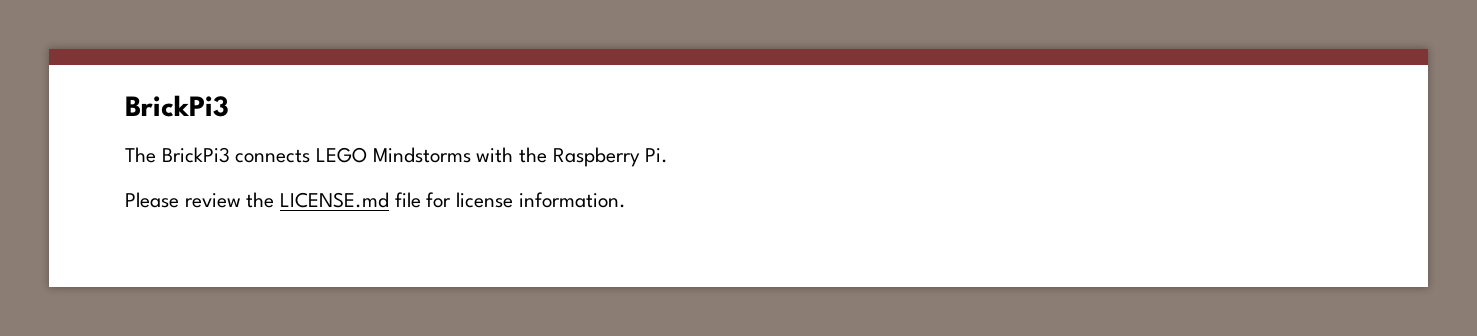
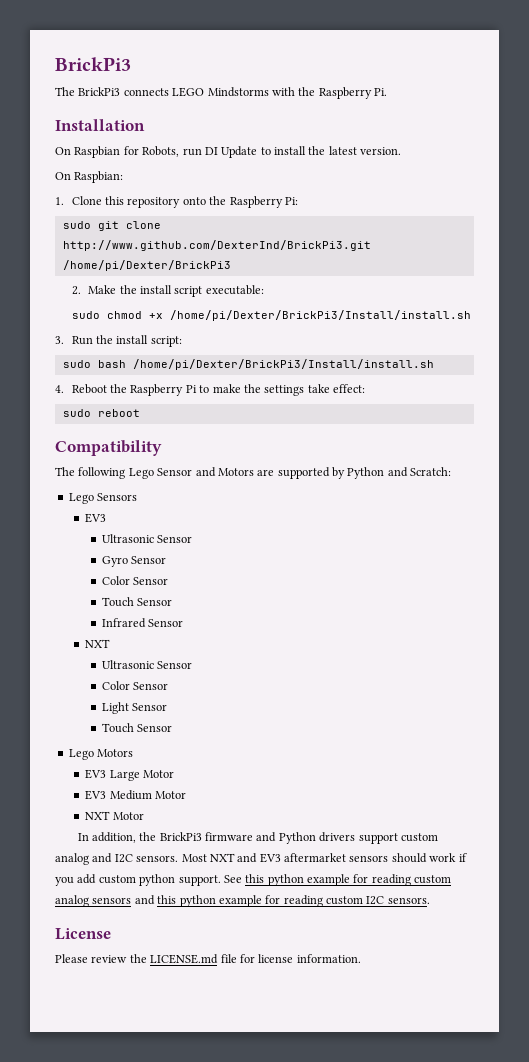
(669, 155) none -> [55,119,145,131] [55,146,402,158] [55,171,124,183] [55,196,298,208] [62,221,161,231] [62,240,371,251] [62,260,231,271] [71,285,264,297] [71,310,471,321] [55,335,182,347] [62,359,434,370] [55,384,366,396] [62,409,140,417] [55,440,162,456] [55,467,452,479] [68,493,138,504] [85,513,107,523] [102,534,193,543] [102,556,167,567] [102,576,169,585] [102,597,173,607] [102,618,184,628] [85,639,111,648] [102,660,193,669] [102,681,169,690] [102,702,168,714] [102,723,173,733] [68,749,134,760] [85,769,175,781] [85,790,187,800] [85,811,144,820] [77,832,438,844] [55,853,467,865] [55,874,452,886] [55,895,430,907] [55,928,111,940] // Installation // On Raspbian for Robots, run DI Update to install the latest version. // On Raspbian: // 1. Clone this repository onto the Raspberry Pi: // sudo git clone http://www.github.com/DexterInd/BrickPi3.git /home/pi/Dexter/BrickPi3 // 2. Make the install script executable: // sudo chmod +x /home/pi/Dexter/BrickPi3/Install/install.sh // 3. Run the install script: // sudo bash /home/pi/Dexter/BrickPi3/Install/install.sh // 4. Reboot the Raspberry Pi to make the settings take effect: // sudo reboot // Compatibility // The following Lego Sensor and Motors are supported by Python and Scratch: // Lego Sensors // EV3 // Ultrasonic Sensor // Gyro Sensor // Color Sensor // Touch Sensor // Infrared Sensor // NXT // Ultrasonic Sensor // Color Sensor // Light Sensor // Touch Sensor // Lego Motors // EV3 Large Motor // EV3 Medium Motor // NXT Motor // In addition, the BrickPi3 firmware and Python drivers support custom analog and I2C sensors. Most NXT and EV3 aftermarket sensors should work if you add custom python support. See this python example for reading custom analog sensors and this python example for reading custom I2C sensors. // License

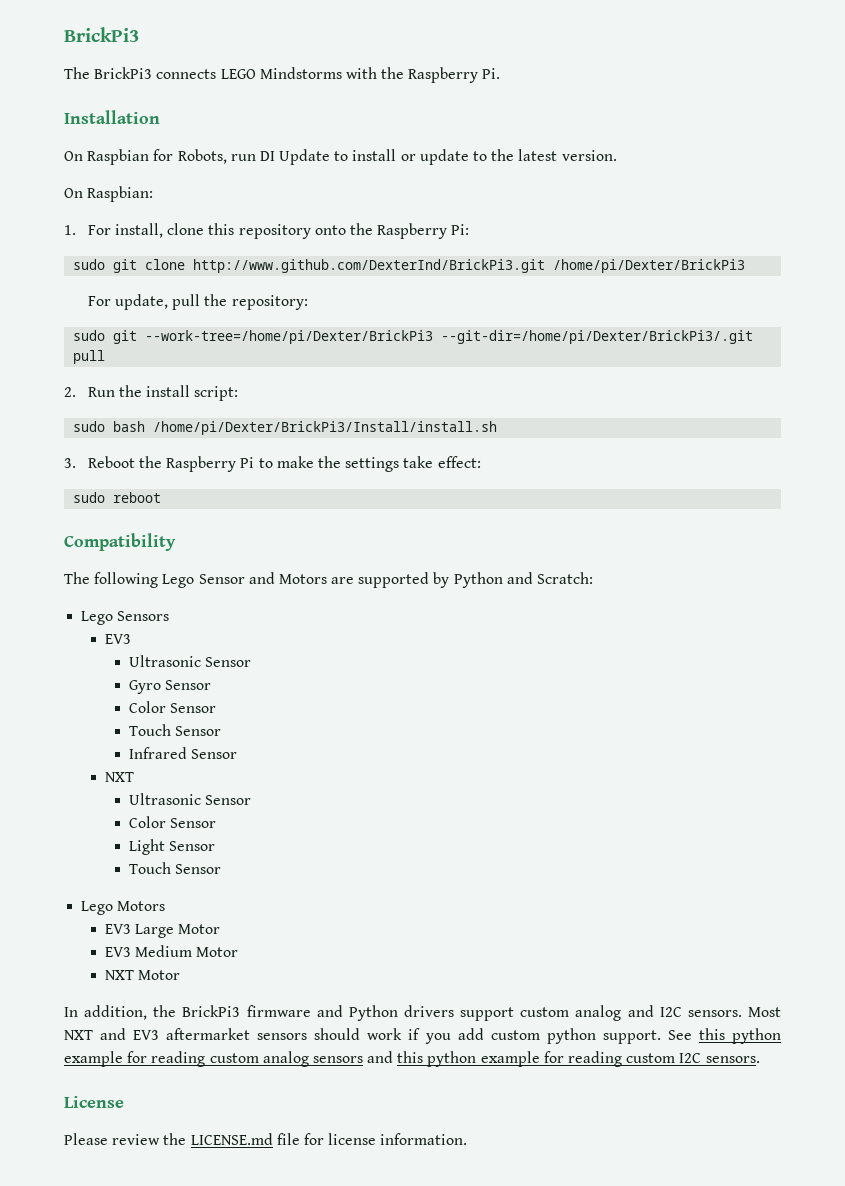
(306, 150) none -> [400,149,488,165] or update to
[71,196,102,205] Clone -> [87,223,205,238] For install, clone
[71,285,264,297] [71,310,471,321] [55,336,64,344] 2. Make the install script executable: // sudo chmod +x /home/pi/Dexter/BrickPi3/Install/install.sh // 3. -> [87,294,308,310] [73,330,754,344] [73,350,106,364] [64,387,76,397] For update, pull the repository: // sudo git --work-tree=/home/pi/Dexter/BrickPi3 --git-dir=/home/pi/Dexter/BrickPi3/.git pull // 2.
[55,385,64,393] 4. -> [64,458,76,468] 3.

